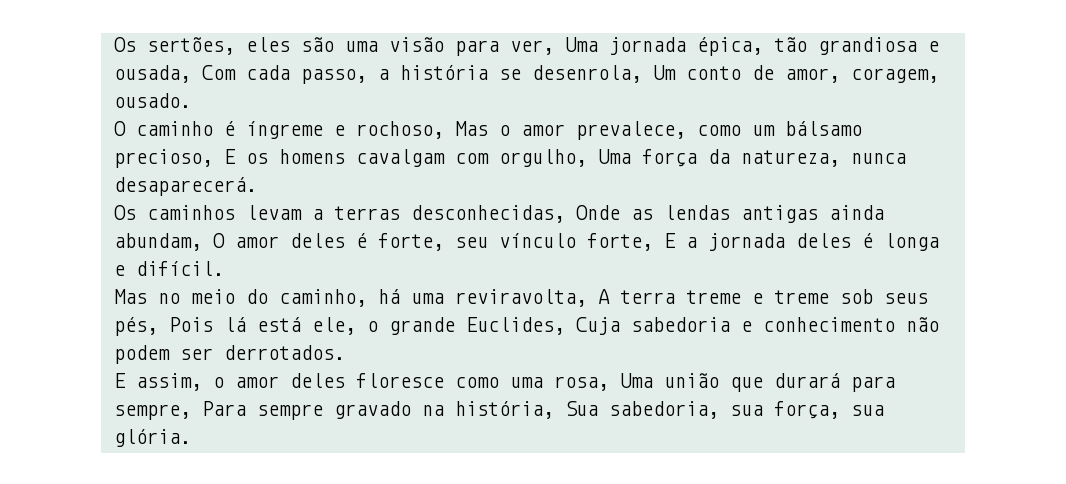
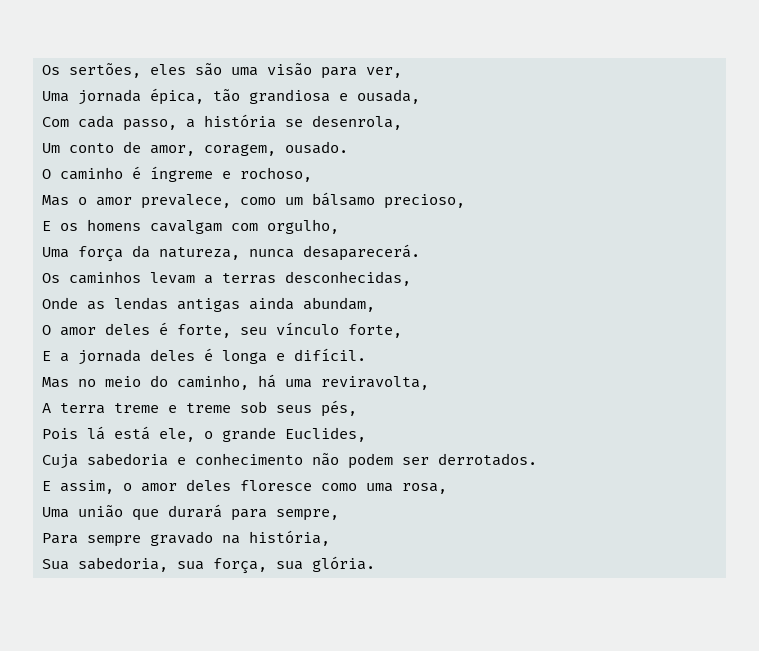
(554, 47) none -> (402, 72) //
(191, 74) none -> (420, 96) //
(642, 74) none -> (402, 122) //
(444, 130) none -> (312, 174) //
(213, 158) none -> (465, 201) //
(587, 158) none -> (339, 226) //
(565, 214) none -> (411, 278) //
(202, 242) none -> (375, 304) //
(653, 242) none -> (402, 331) //
(587, 298) none -> (429, 383) //
(158, 326) none -> (357, 408) //
(565, 326) none -> (366, 434) //
(609, 383) none -> (447, 488) //
(191, 412) none -> (339, 515) //
(554, 410) none -> (330, 538) //

